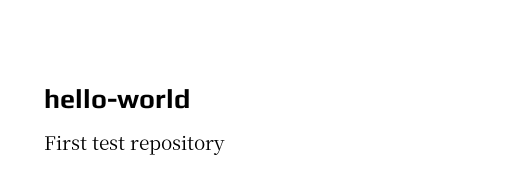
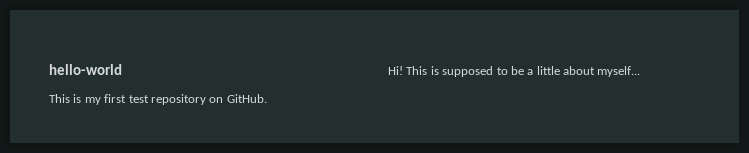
[44,135,226,155] First test repository -> [49,94,267,105] [388,66,641,77] This is my first test repository on GitHub. // Hi! This is supposed to be a little about myself...

